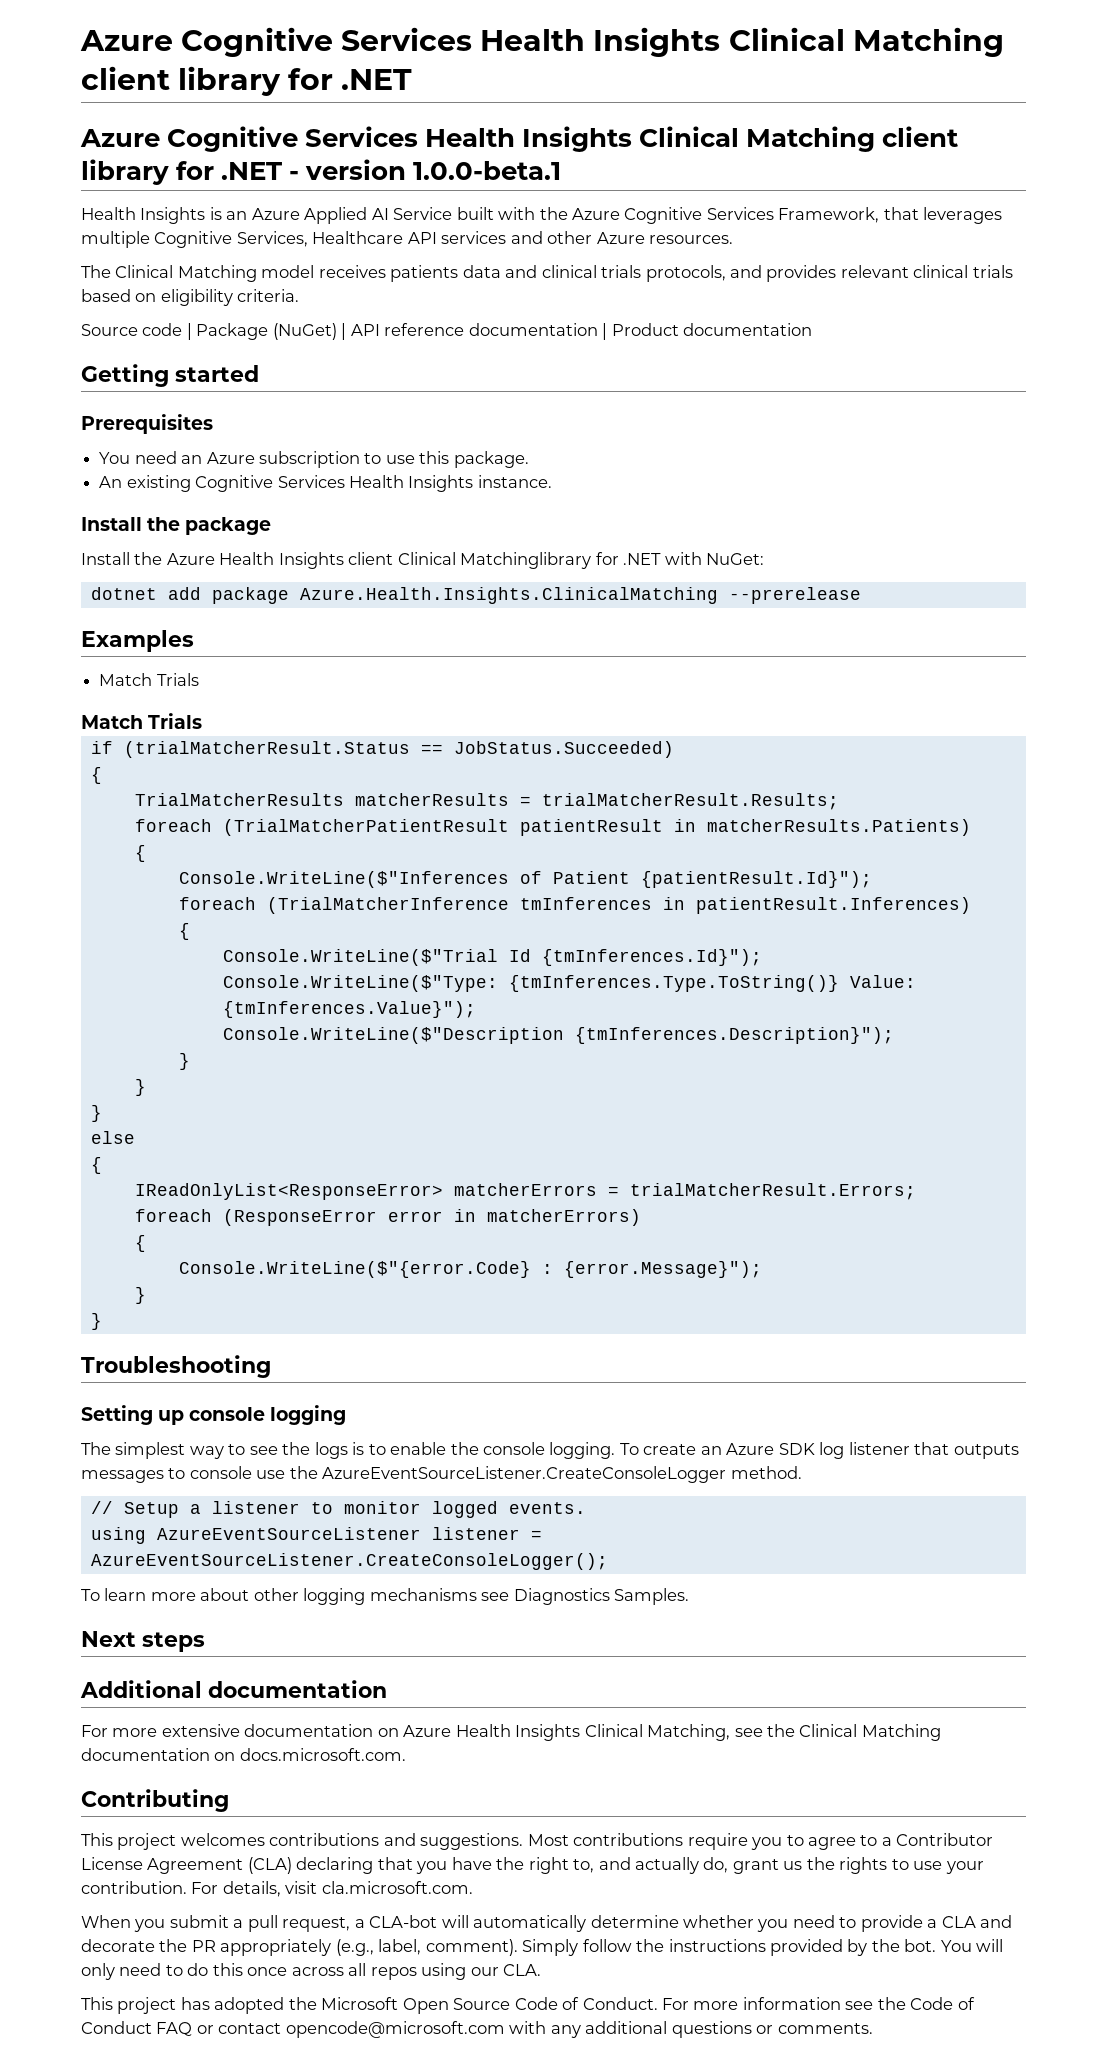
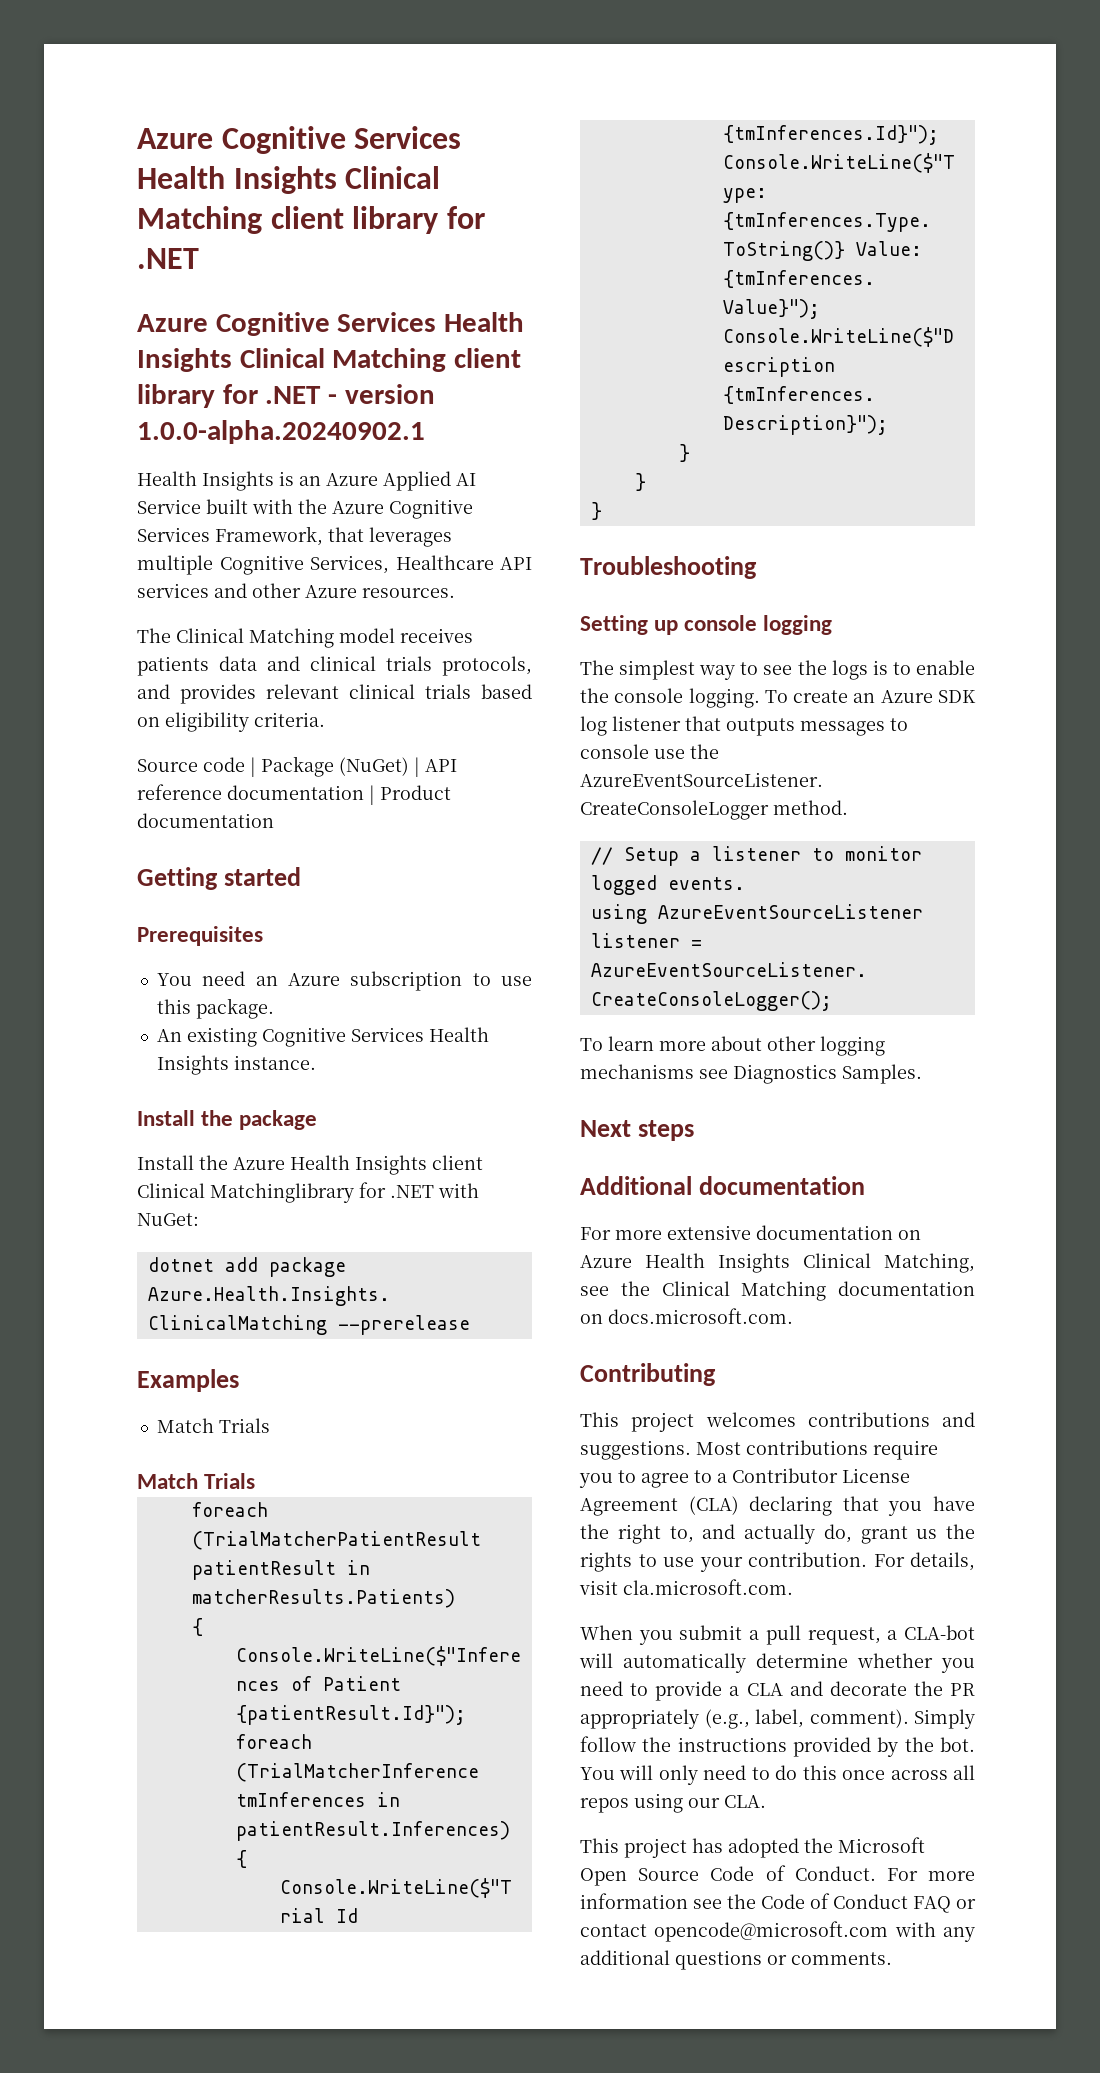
[413,161,562,180] 1.0.0-beta.1 -> [137,420,425,444] 1.0.0-alpha.20240902.1
[90,741,674,758] [90,767,102,784] [134,793,839,810] // if (trialMatcherResult.Status == JobStatus.Succeeded) // { // TrialMatcherResults matcherResults = trialMatcherResult.Results; -> (256, 1481) none
[90,1131,135,1144] [90,1157,102,1174] [134,1183,916,1200] [134,1209,641,1226] [134,1235,146,1252] [178,1261,762,1278] [134,1287,146,1304] [90,1313,102,1330] // else // { // IReadOnlyList<ResponseError> matcherErrors = trialMatcherResult.Errors; // foreach (ResponseError error in matcherErrors) // { // Console.WriteLine($"{error.Code} : {error.Message}"); // } // } -> (602, 511) none

